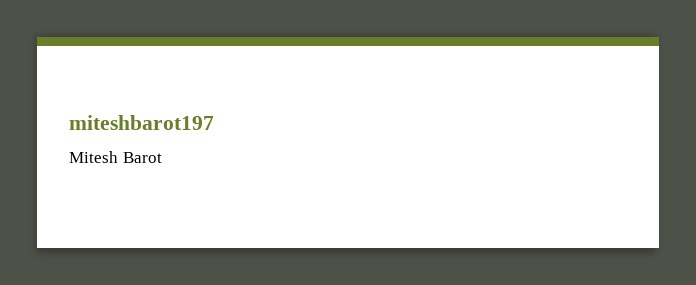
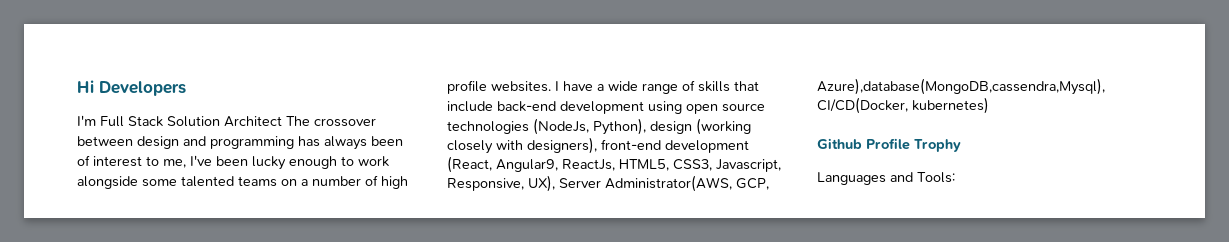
[69,115,214,130] [69,151,162,163] miteshbarot197 // Mitesh Barot -> [77,80,186,96] [77,115,376,127] [77,136,403,150] [77,155,389,170] [77,175,408,189] [447,80,759,94] [447,101,765,114] [447,118,751,135] [447,137,749,154] [447,156,781,173] [447,175,769,192] [817,78,1105,95] [817,97,989,114] [817,138,961,152] [817,172,955,185] Hi Developers // I'm Full Stack Solution Architect The crossover between design and programming has always been of interest to me, I've been lucky enough to work alongside some talented teams on a number of high profile websites. I have a wide range of skills that include back-end development using open source technologies (NodeJs, Python), design (working closely with designers), front-end development (React, Angular9, ReactJs, HTML5, CSS3, Javascript, Responsive, UX), Server Administrator(AWS, GCP, Azure),database(MongoDB,cassendra,Mysql), CI/CD(Docker, kubernetes) // Github Profile Trophy // Languages and Tools:

